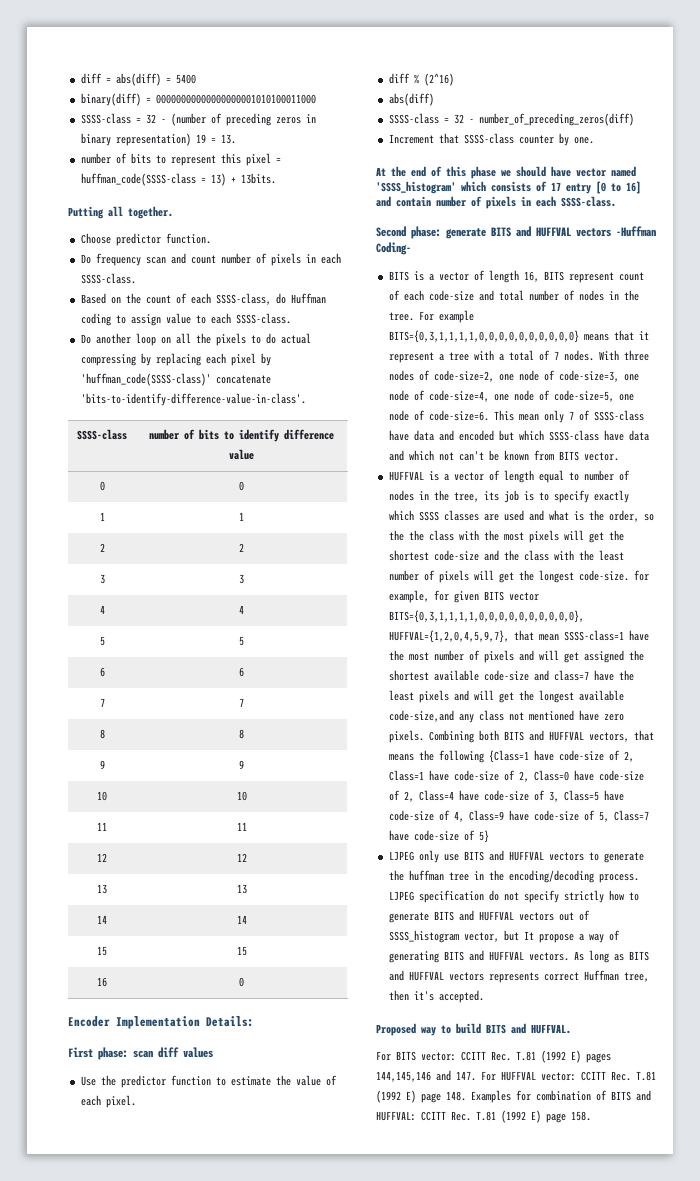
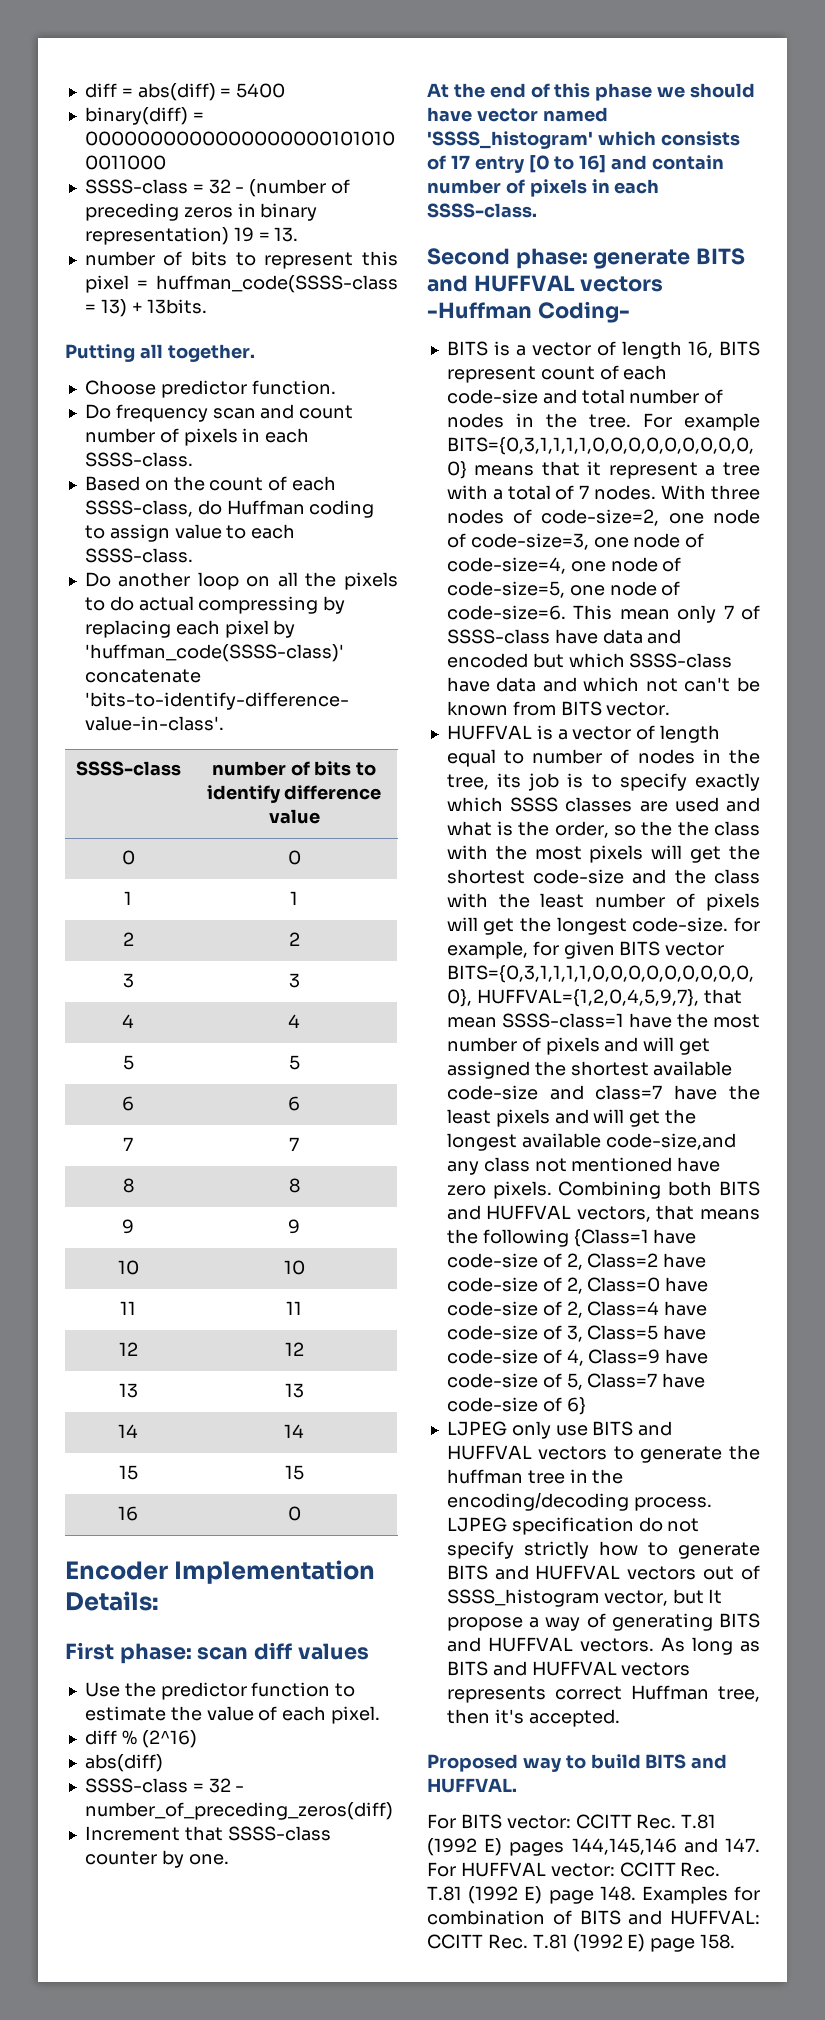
[388,770,424,781] Class=1 -> [587,1253,659,1268] Class=2
[478,830,489,843] 5} -> [566,1397,586,1415] 6}

